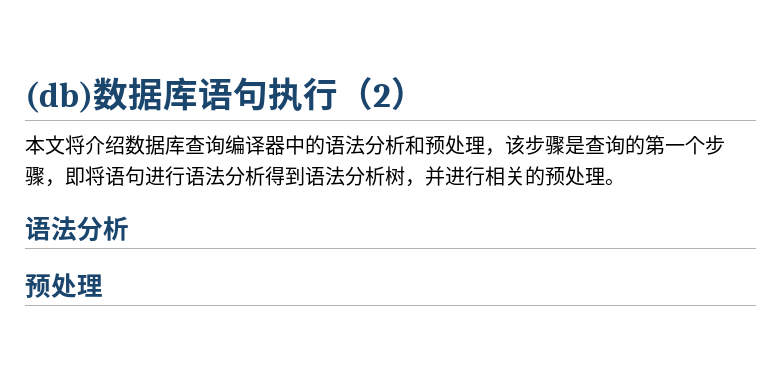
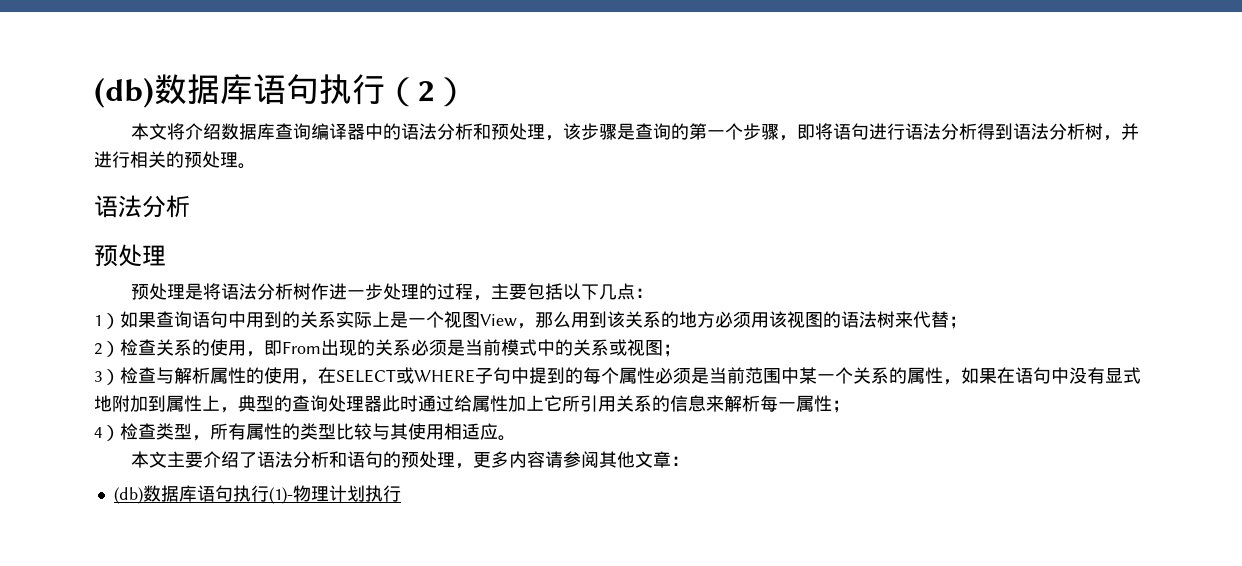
(103, 285) none -> [131,283,654,301] [94,311,967,329] [94,339,681,357] [94,367,1141,385] [94,395,850,413] [94,423,516,441] [131,451,690,469] [113,485,401,504] // 预处理是将语法分析树作进一步处理的过程，主要包括以下几点： // 1）如果查询语句中用到的关系实际上是一个视图View，那么用到该关系的地方必须用该视图的语法树来代替； // 2）检查关系的使用，即From出现的关系必须是当前模式中的关系或视图； // 3）检查与解析属性的使用，在SELECT或WHERE子句中提到的每个属性必须是当前范围中某一个关系的属性，如果在语句中没有显式地附加到属性上，典型的查询处理器此时通过给属性加上它所引用关系的信息来解析每一属性； // 4）检查类型，所有属性的类型比较与其使用相适应。 // 本文主要介绍了语法分析和语句的预处理，更多内容请参阅其他文章： // (db)数据库语句执行(1)-物理计划执行

